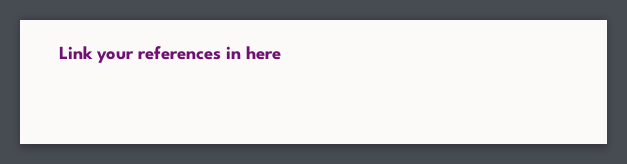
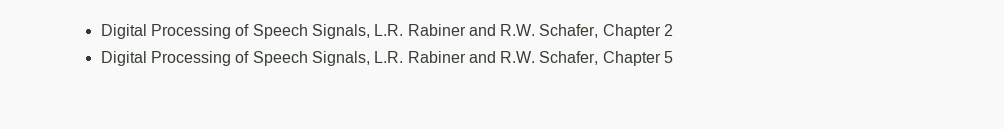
[59,46,281,63] Link your references in here -> [100,24,674,39] [100,51,674,66] Digital Processing of Speech Signals, L.R. Rabiner and R.W. Schafer, Chapter 2 // Digital Processing of Speech Signals, L.R. Rabiner and R.W. Schafer, Chapter 5

